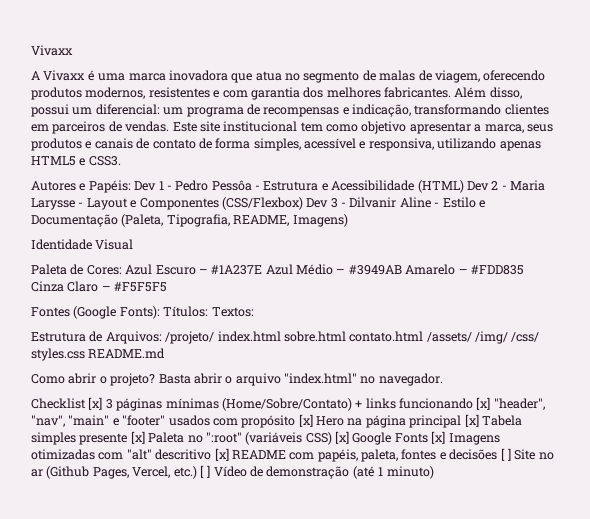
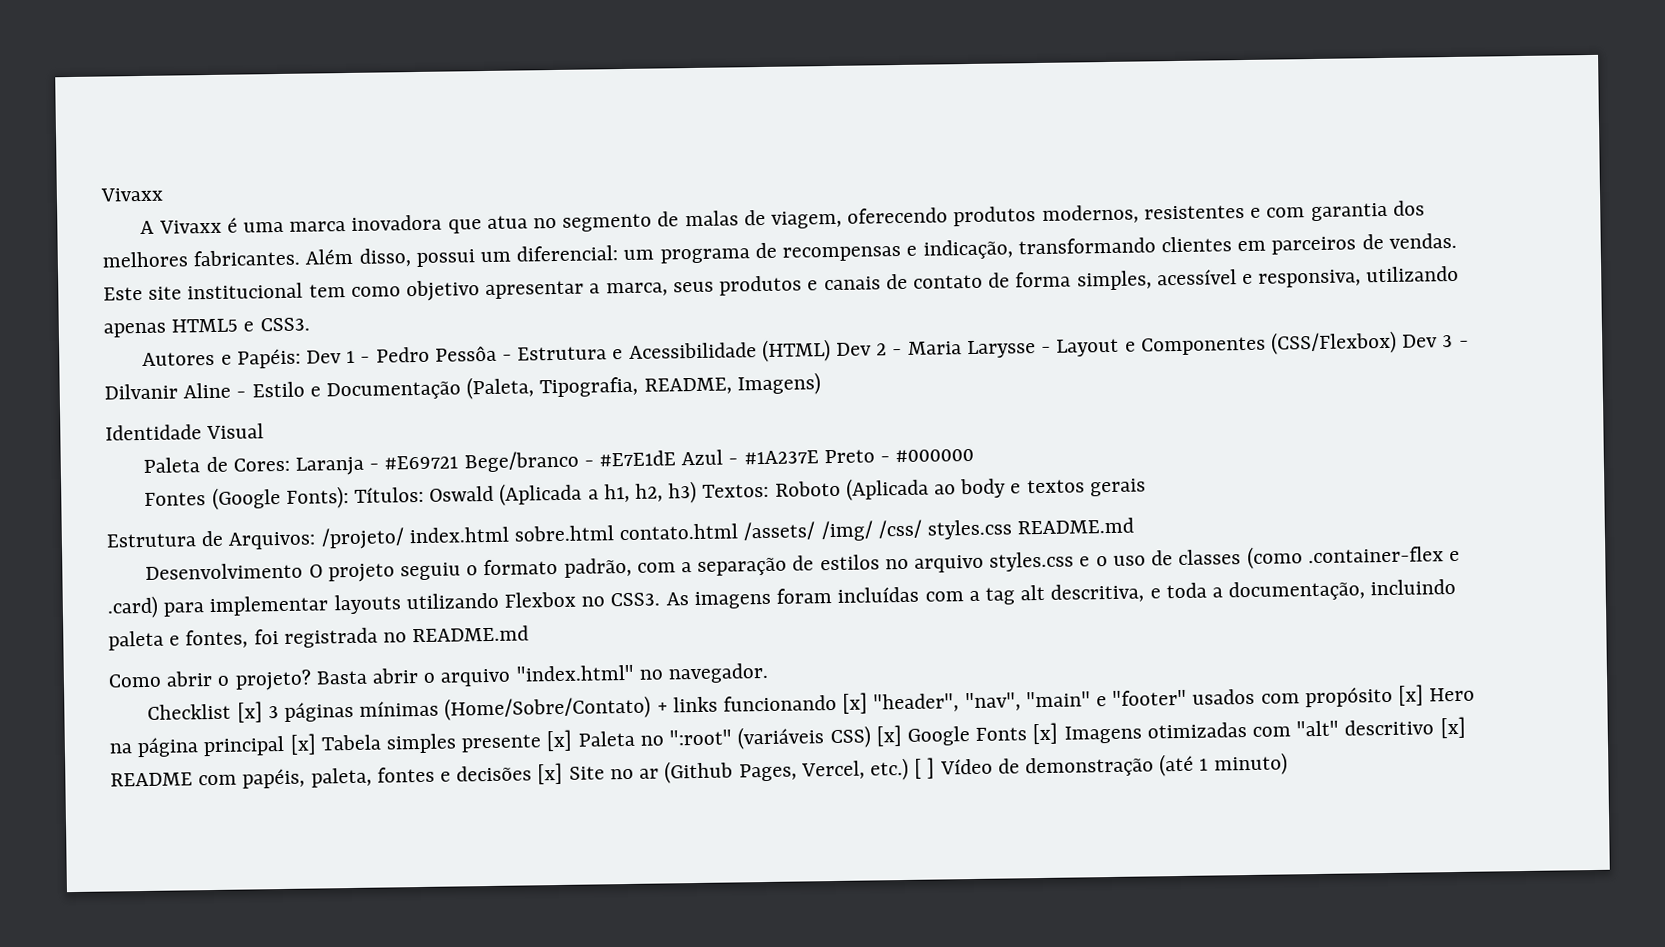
[125,264,524,275] [31,281,168,292] [31,306,254,319] Azul Escuro – #1A237E Azul Médio – #3949AB Amarelo – #FDD835 Cinza Claro – #F5F5F5 // Fontes (Google Fonts): Títulos: Textos: -> [294,448,975,476] [144,477,1146,510] Laranja - #E69721 Bege/branco - #E7E1dE Azul - #1A237E Preto - #000000 // Fontes (Google Fonts): Títulos: Oswald (Aplicada a h1, h2, h3) Textos: Roboto (Aplicada ao body e textos gerais
(166, 353) none -> [145,546,1460,583] [107,578,1457,619] [108,625,530,651] // Desenvolvimento O projeto seguiu o formato padrão, com a separação de estilos no arquivo styles.css e o uso de classes (como .container-flex e .card) para implementar layouts utilizando Flexbox no CSS3. As imagens foram incluídas com a tag alt descritiva, e toda a documentação, incluindo paleta e fontes, foi registrada no README.md
[500,448,511,461] [ ] -> [537,762,564,785] [x]

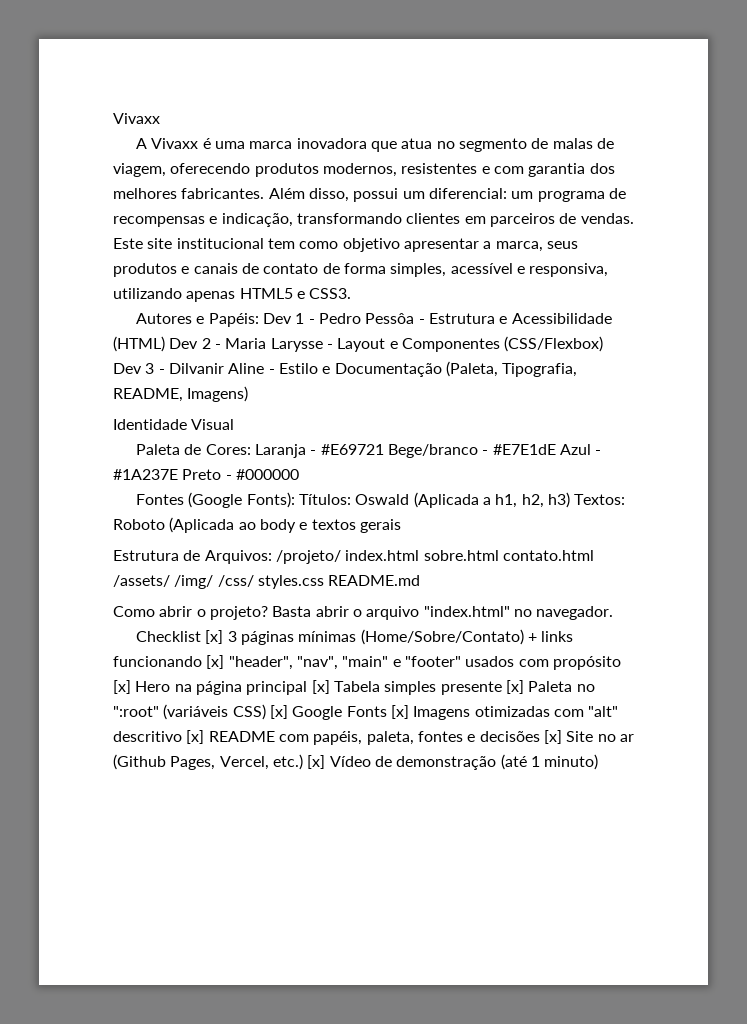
[145,546,1460,583] [107,578,1457,619] [108,625,530,651] // Desenvolvimento O projeto seguiu o formato padrão, com a separação de estilos no arquivo styles.css e o uso de classes (como .container-flex e .card) para implementar layouts utilizando Flexbox no CSS3. As imagens foram incluídas com a tag alt descritiva, e toda a documentação, incluindo paleta e fontes, foi registrada no README.md -> (421, 580) none
[914,757,936,779] [ ] -> [307,755,326,769] [x]

